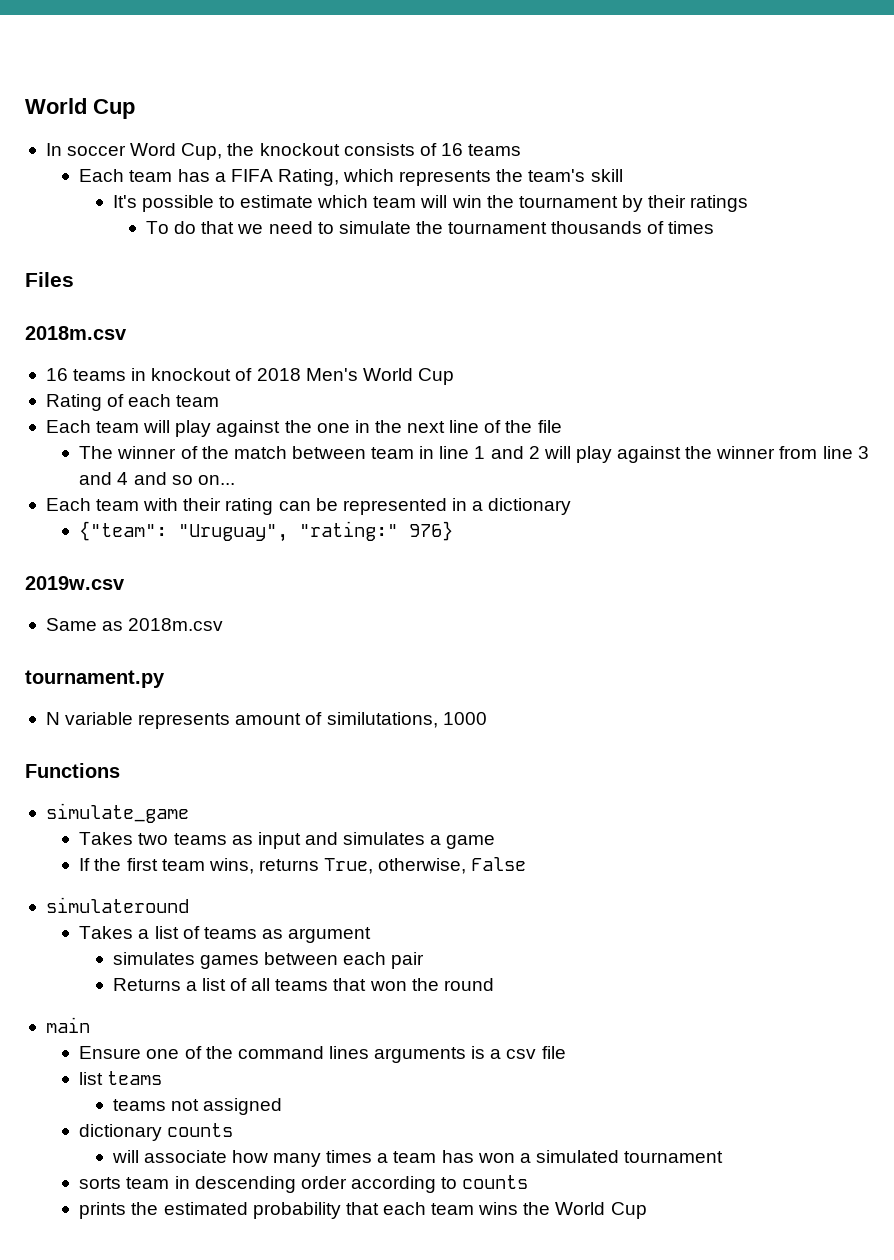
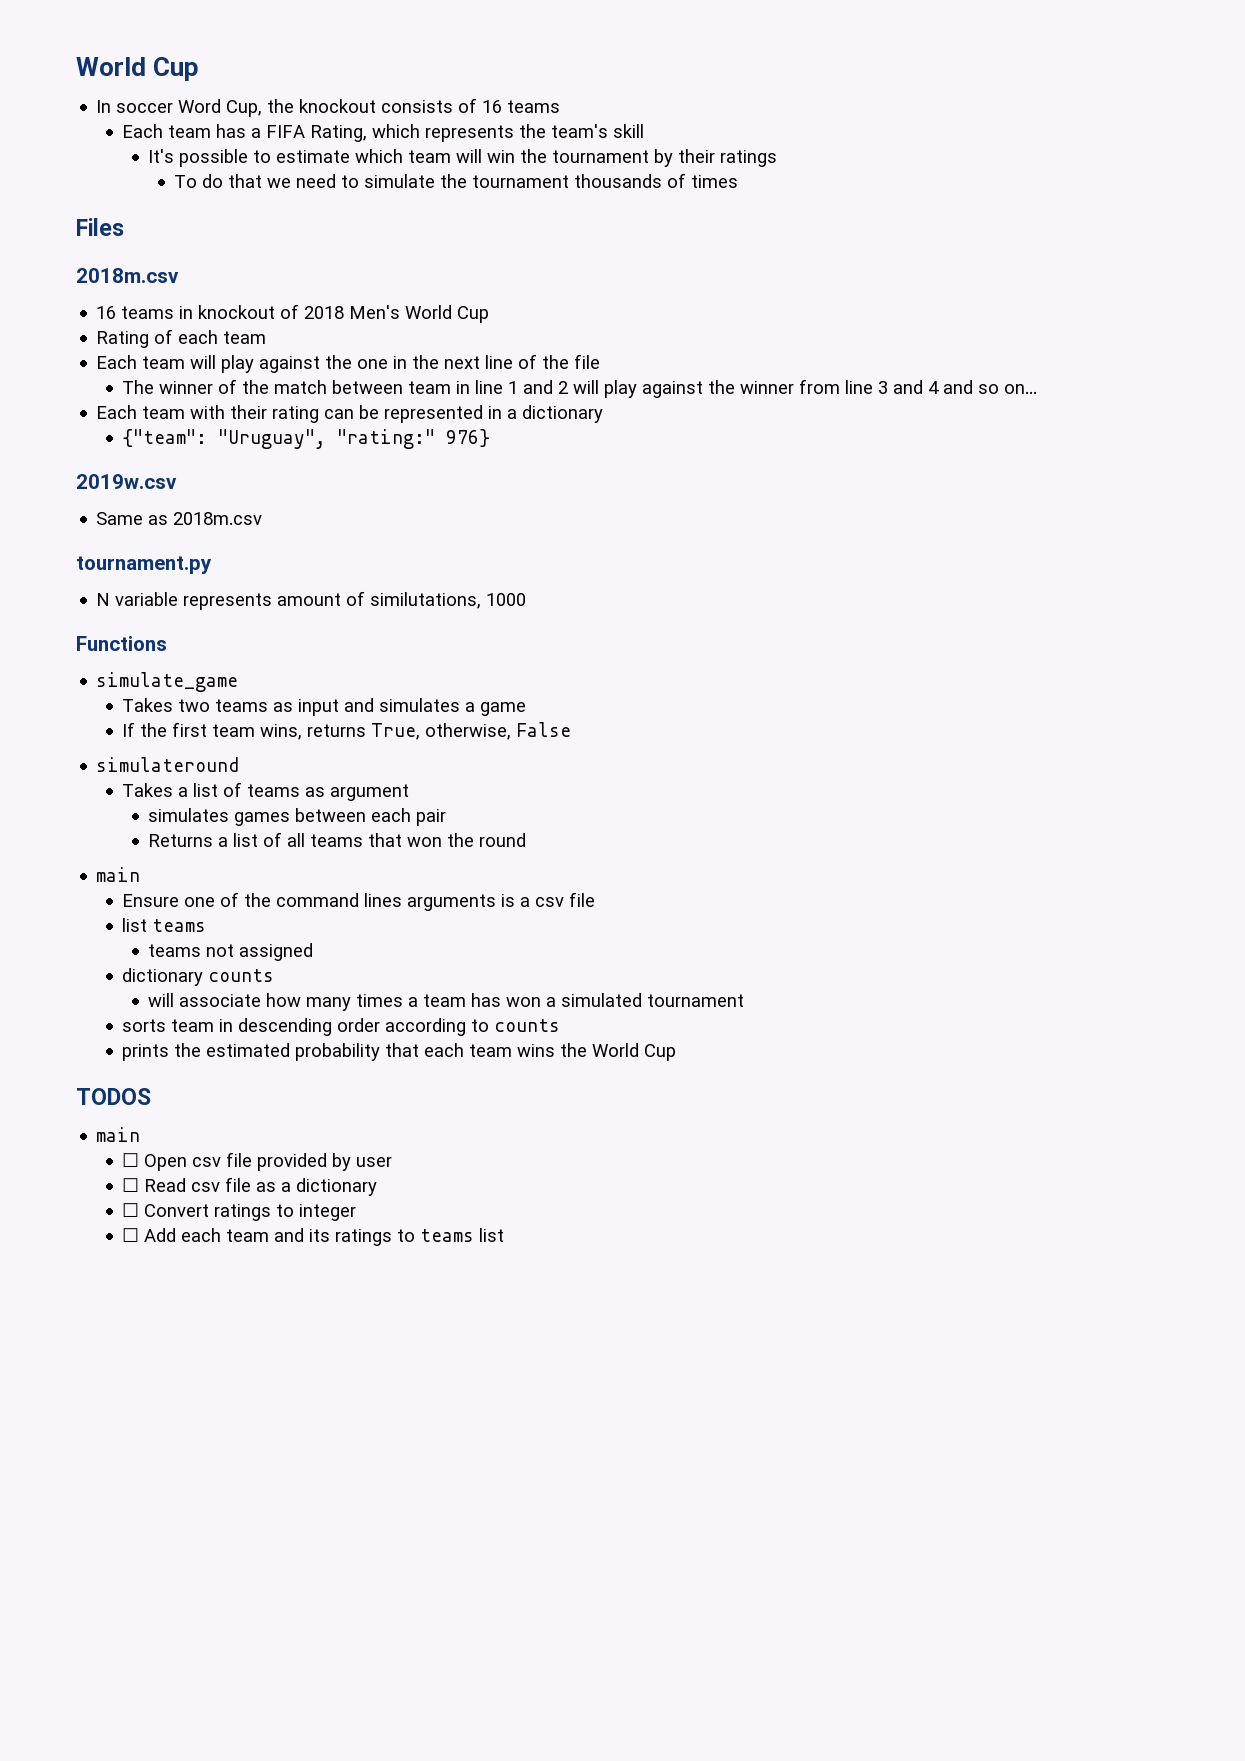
(647, 1210) none -> [76,1088,151,1105] [96,1127,141,1142] [122,1152,393,1171] [122,1177,378,1196] [122,1203,357,1221] [122,1228,505,1246] // TODOS // main // ☐ Open csv file provided by user // ☐ Read csv file as a dictionary // ☐ Convert ratings to integer // ☐ Add each team and its ratings to teams list

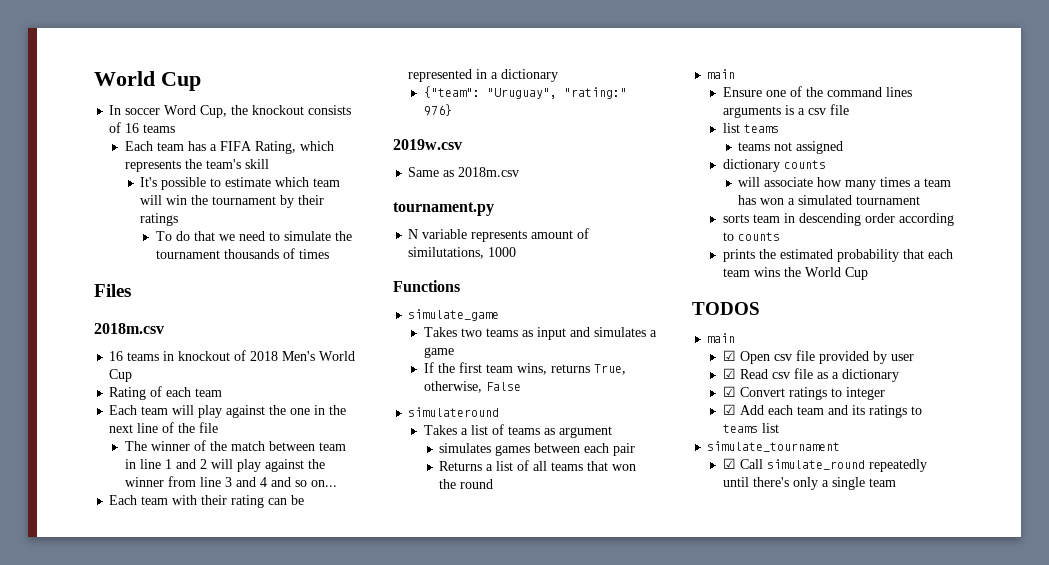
[122,1153,140,1167] ☐ -> [722,350,736,361] ☑
[122,1178,140,1192] ☐ -> [722,368,736,379] ☑
[122,1203,140,1217] ☐ -> [722,386,736,397] ☑
[122,1228,140,1242] ☐ -> [722,404,736,415] ☑
(505, 1235) none -> [707,441,841,452] [722,458,927,472] [722,477,896,490] // simulate_tournament // ☑ Call simulate_round repeatedly until there's only a single team

